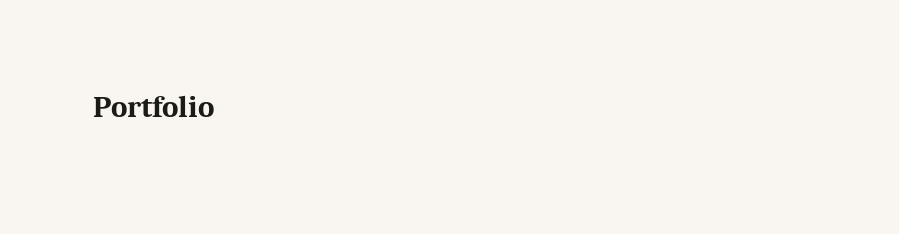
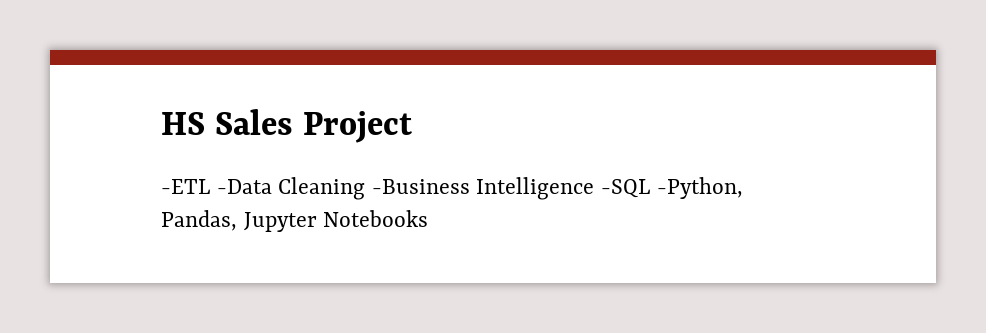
[93,95,214,117] Portfolio -> [161,109,412,143] [161,177,743,200] [161,210,429,232] HS Sales Project // -ETL -Data Cleaning -Business Intelligence -SQL -Python, Pandas, Jupyter Notebooks

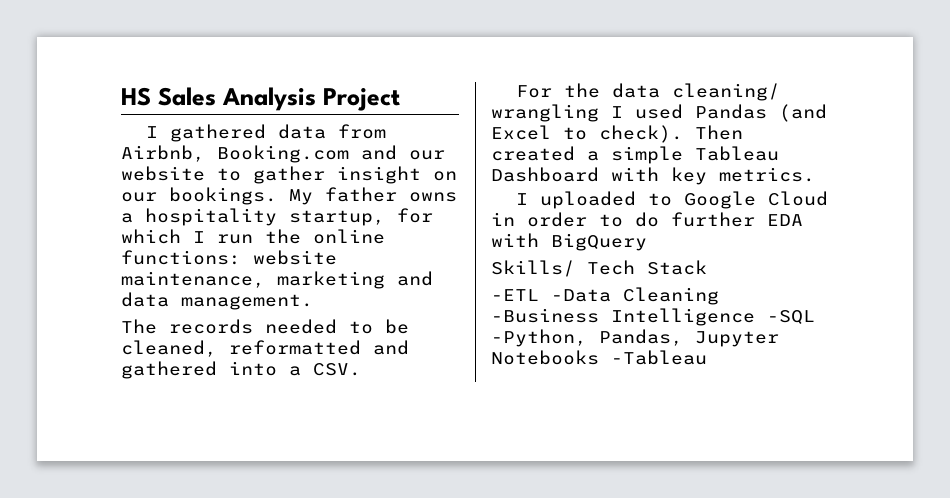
(293, 122) none -> [222,87,316,111] Analysis
(412, 127) none -> [146,124,387,142] [121,145,445,163] [121,166,457,184] [121,187,457,205] [121,208,433,226] [121,229,385,244] [121,250,337,265] [121,271,433,289] [121,292,313,310] [121,319,409,334] [121,340,409,357] [121,361,361,379] [516,83,781,101] [491,104,827,122] [491,125,743,143] [491,146,779,164] [491,167,815,185] [516,191,829,209] [491,212,803,227] [491,233,647,251] [491,260,707,277] // I gathered data from Airbnb, Booking.com and our website to gather insight on our bookings. My father owns a hospitality startup, for which I run the online functions: website maintenance, marketing and data management. // The records needed to be cleaned, reformatted and gathered into a CSV. // For the data cleaning/ wrangling I used Pandas (and Excel to check). Then created a simple Tableau Dashboard with key metrics. // I uploaded to Google Cloud in order to do further EDA with BigQuery // Skills/ Tech Stack
(429, 218) none -> [611,350,707,365] -Tableau

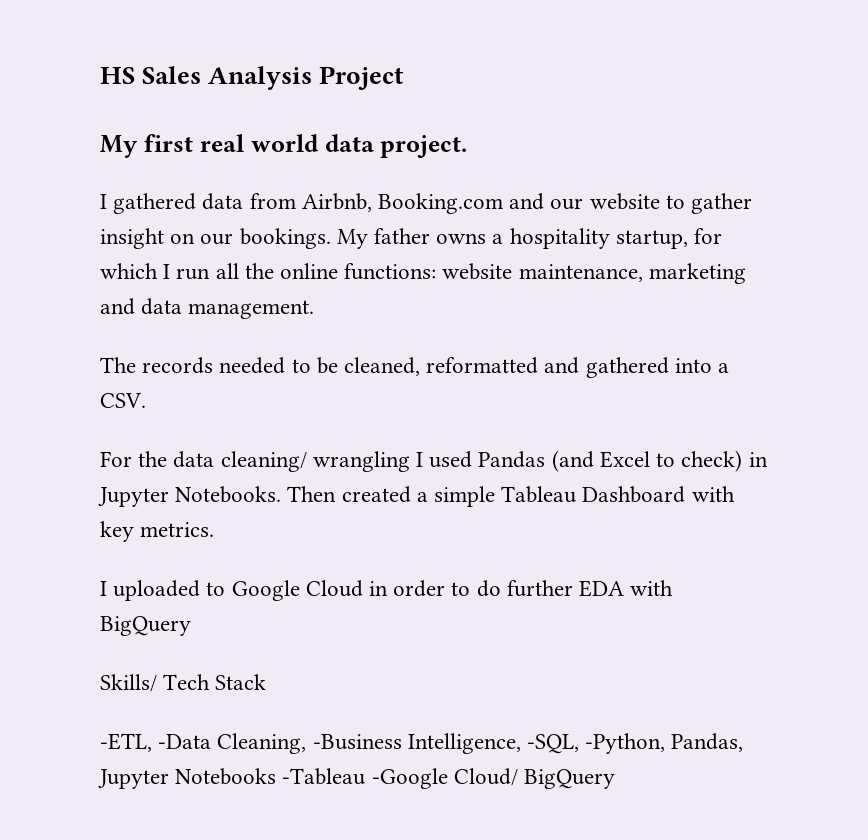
(400, 99) none -> [100,134,468,158] // My first real world data project.
(253, 239) none -> [215,263,239,279] all
[599,125,683,143] check). -> [681,450,768,472] [98,486,282,507] check) in Jupyter Notebooks.
[491,287,719,305] [491,308,815,326] -ETL -Data Cleaning -Business Intelligence -SQL -> [100,733,580,754] -ETL, -Data Cleaning, -Business Intelligence, -SQL,
(707, 357) none -> [371,768,616,789] -Google Cloud/ BigQuery

